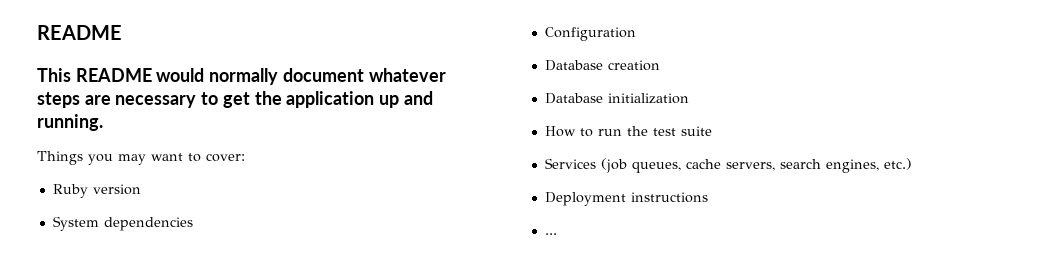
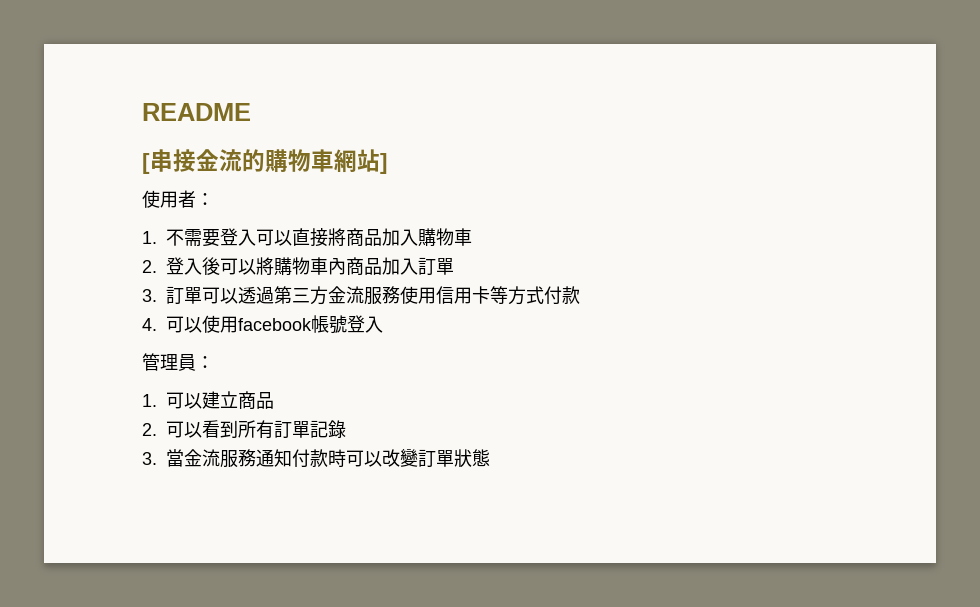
[37,68,446,85] [37,91,433,108] [37,114,103,131] [37,151,245,165] [52,184,141,198] [52,216,193,231] [544,27,636,41] [544,60,660,71] [544,93,689,104] [544,126,712,137] [544,158,912,173] [544,192,708,206] [544,233,557,235] This README would normally document whatever steps are necessary to get the application up and running. // Things you may want to cover: // Ruby version // System dependencies // Configuration // Database creation // Database initialization // How to run the test suite // Services (job queues, cache servers, search engines, etc.) // Deployment instructions // ... -> [142,149,388,174] [142,190,214,208] [142,228,473,247] [142,257,455,276] [142,286,581,305] [142,315,384,334] [142,353,214,371] [142,391,275,409] [142,420,347,439] [142,448,491,468] [串接金流的購物車網站] // 使用者： // 1.不需要登入可以直接將商品加入購物車 // 2.登入後可以將購物車內商品加入訂單 // 3.訂單可以透過第三方金流服務使用信用卡等方式付款 // 4.可以使用facebook帳號登入 // 管理員： // 1.可以建立商品 // 2.可以看到所有訂單記錄 // 3.當金流服務通知付款時可以改變訂單狀態

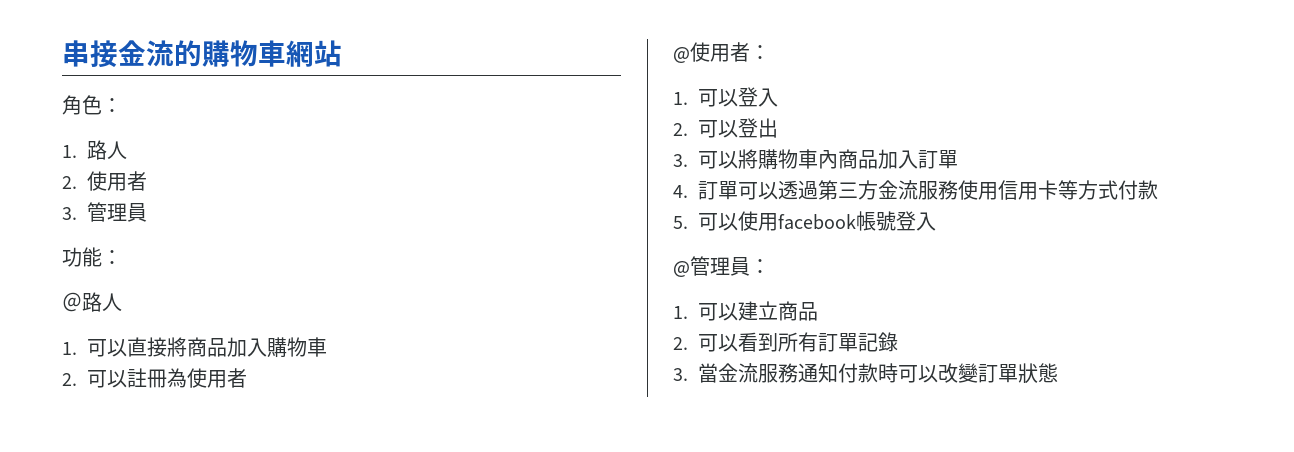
[142,103,251,121] [142,153,150,174] README // [ -> (62, 53) none
[380,153,388,174] [142,190,214,208] [142,228,257,247] ] // 使用者： // 1.不需要登入 -> [62,95,122,115] [62,140,127,160] [62,171,147,191] [62,202,147,222] [62,247,122,267] [62,292,122,312] [62,342,77,355] // 角色： // 1.路人 // 2.使用者 // 3.管理員 // 功能： // ＠路人 // 1.
[166,257,221,275] 登入後 -> [87,368,247,388] [673,42,770,63] [673,87,778,107] [673,118,778,138] [673,154,688,167] 可以註冊為使用者 // @使用者： // 1.可以登入 // 2.可以登出 // 3.
[142,289,157,302] 3. -> [673,185,688,198] 4.
[142,318,157,331] 4. -> [673,216,688,229] 5.
(384, 324) none -> [673,261,690,277] @

